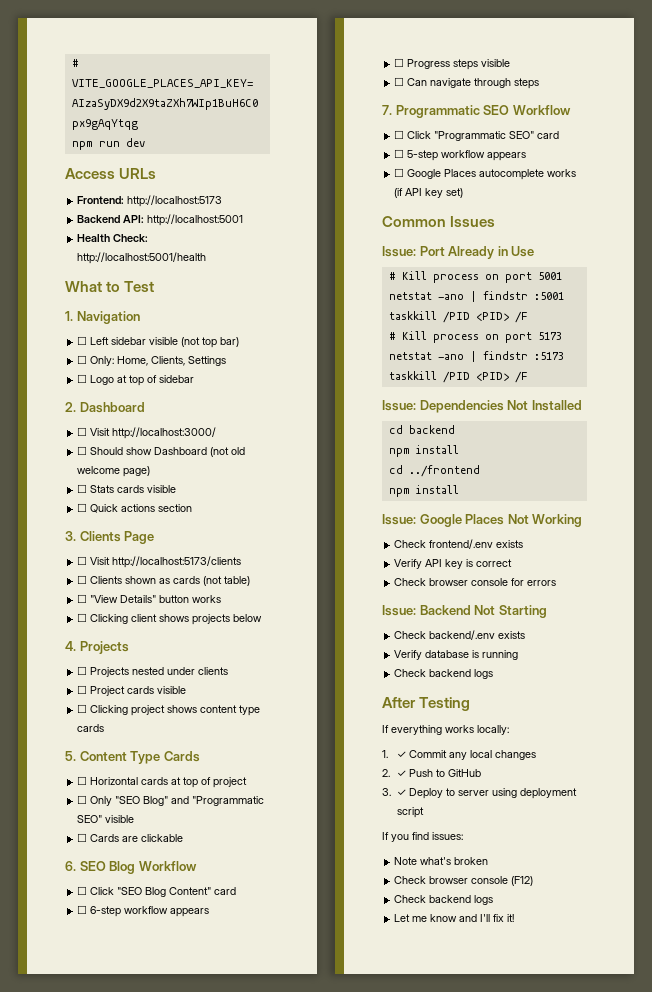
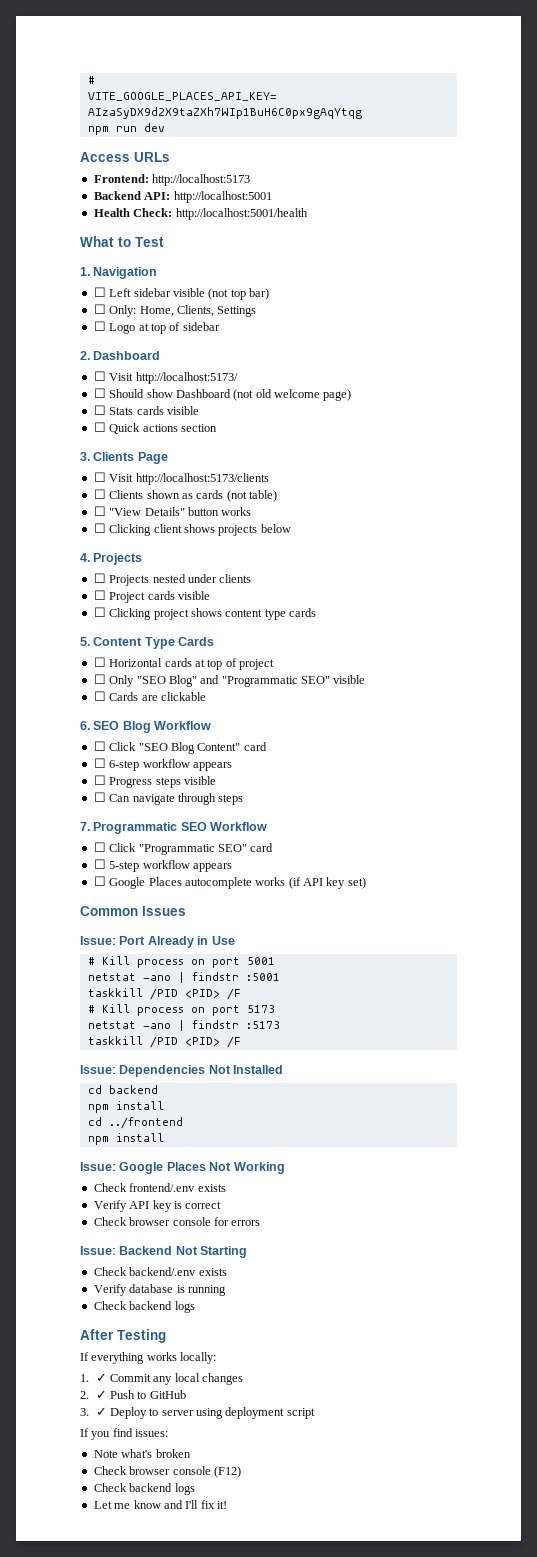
[112,427,217,439] http://localhost:3000/ -> [135,372,238,384] http://localhost:5173/

